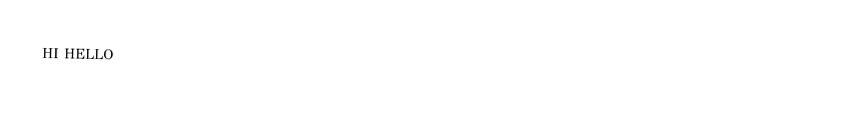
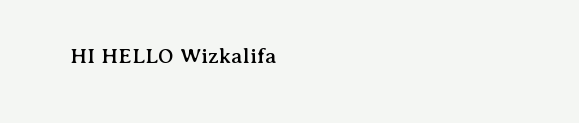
(114, 54) none -> [179,48,277,63] Wizkalifa

